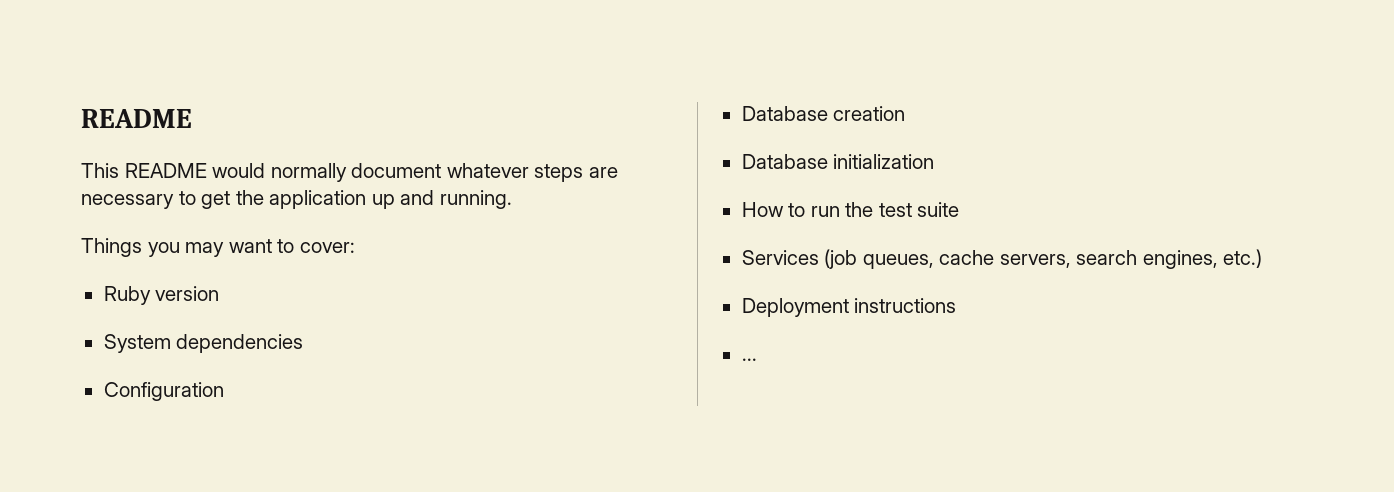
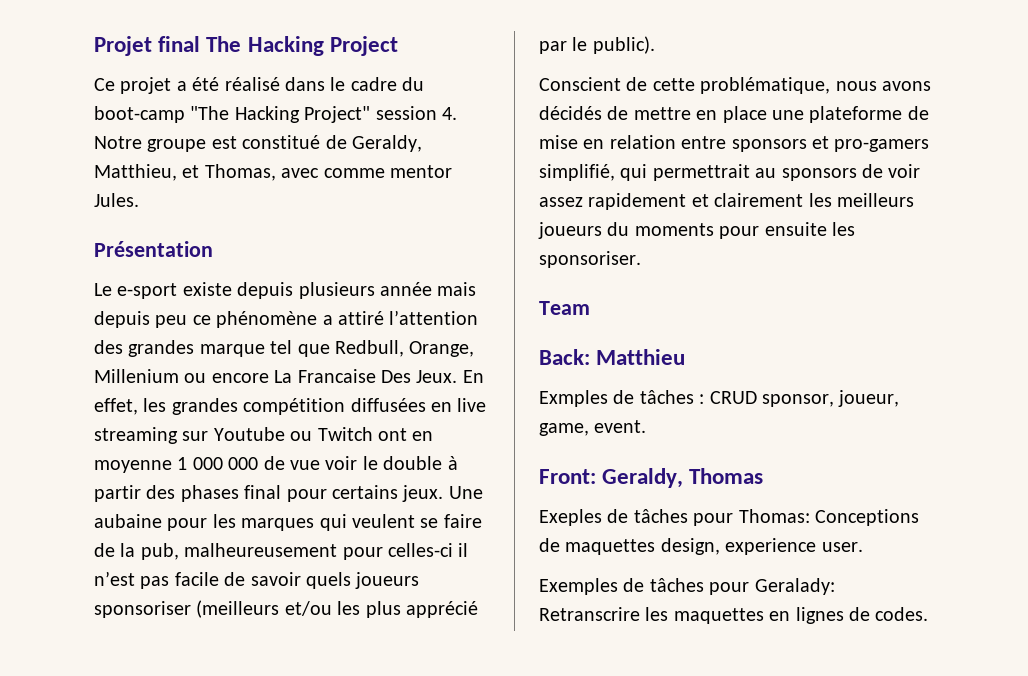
[81,109,192,128] [81,163,618,182] [81,190,512,209] [81,238,355,257] [103,286,220,305] [103,334,304,353] [103,382,224,401] [741,106,906,121] [741,154,935,169] [741,202,960,217] [741,249,1263,269] [741,298,957,317] [741,358,757,361] README // This README would normally document whatever steps are necessary to get the application up and running. // Things you may want to cover: // Ruby version // System dependencies // Configuration // Database creation // Database initialization // How to run the test suite // Services (job queues, cache servers, search engines, etc.) // Deployment instructions // ... -> [94,36,398,56] [94,77,425,94] [94,106,457,123] [94,135,422,152] [94,164,452,181] [94,193,139,207] [94,241,213,257] [94,282,477,299] [94,310,479,328] [94,340,475,357] [94,369,484,383] [94,398,487,415] [94,427,434,444] [94,456,458,473] [94,485,483,502] [94,514,482,531] [94,543,469,560] [94,571,420,589] [94,600,478,618] [539,36,655,54] [539,77,931,94] [539,106,929,123] [539,135,930,152] [539,164,921,181] [539,193,914,210] [538,222,855,239] [539,251,641,268] [539,301,590,315] [539,349,686,365] [539,390,900,407] [539,420,647,436] [539,468,764,488] [539,509,919,526] [539,538,863,555] [539,578,835,595] [539,607,929,624] Projet final The Hacking Project // Ce projet a été réalisé dans le cadre du boot-camp "The Hacking Project" session 4. Notre groupe est constitué de Geraldy, Matthieu, et Thomas, avec comme mentor Jules. // Présentation // Le e-sport existe depuis plusieurs année mais depuis peu ce phénomène a attiré l’attention des grandes marque tel que Redbull, Orange, Millenium ou encore La Francaise Des Jeux. En effet, les grandes compétition diffusées en live streaming sur Youtube ou Twitch ont en moyenne 1 000 000 de vue voir le double à partir des phases final pour certains jeux. Une aubaine pour les marques qui veulent se faire de la pub, malheureusement pour celles-ci il n’est pas facile de savoir quels joueurs sponsoriser (meilleurs et/ou les plus apprécié par le public). // Conscient de cette problématique, nous avons décidés de mettre en place une plateforme de mise en relation entre sponsors et pro-gamers simplifié, qui permettrait au sponsors de voir assez rapidement et clairement les meilleurs joueurs du moments pour ensuite les sponsoriser. // Team // Back: Matthieu // Exmples de tâches : CRUD sponsor, joueur, game, event. // Front: Geraldy, Thomas // Exeples de tâches pour Thomas: Conceptions de maquettes design, experience user. // Exemples de tâches pour Geralady: Retranscrire les maquettes en lignes de codes.

